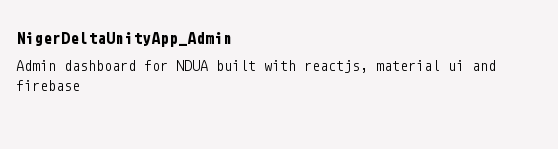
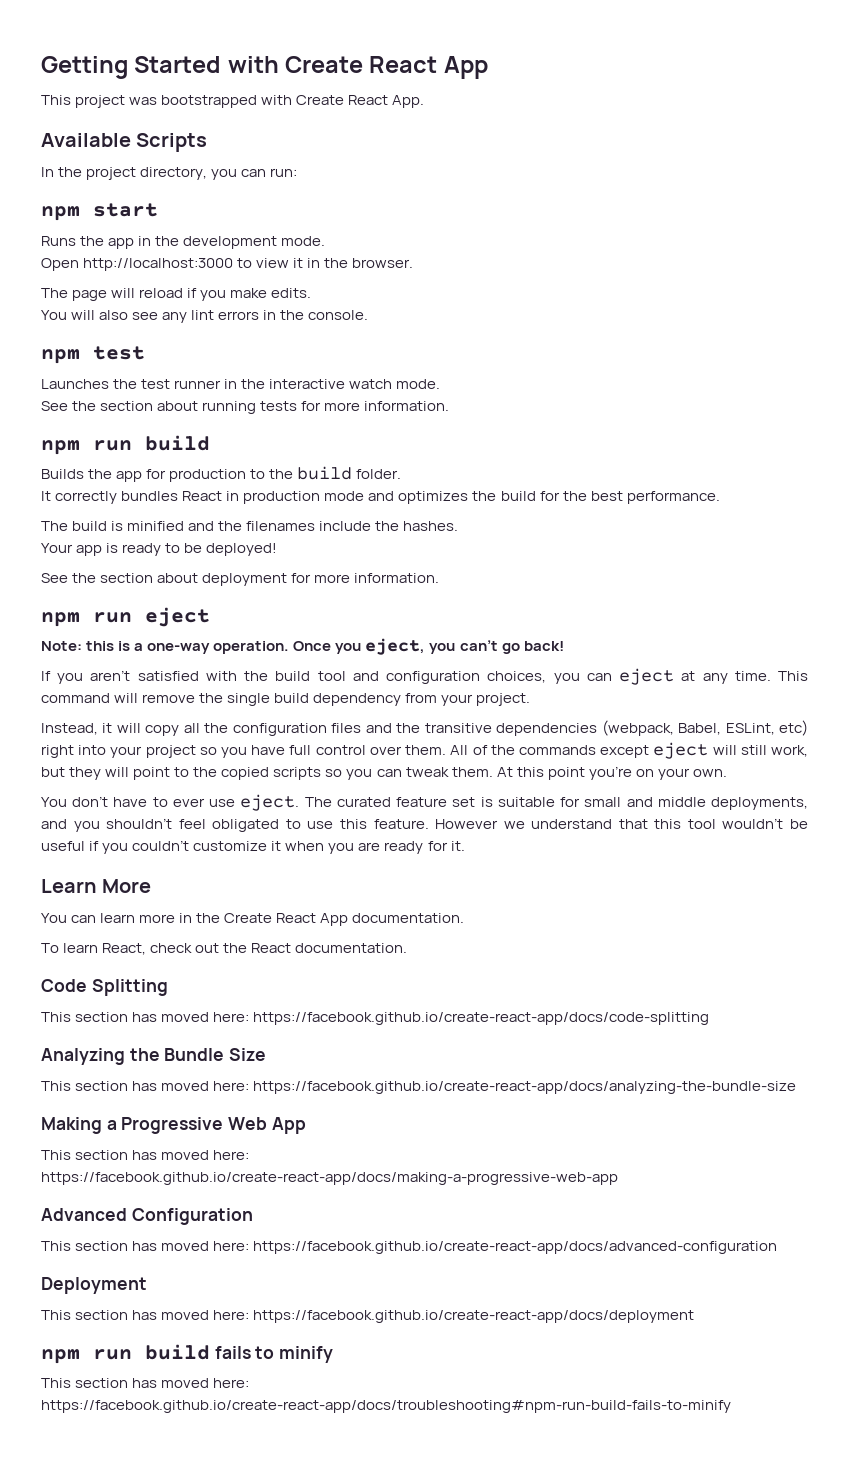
[16,32,232,47] [16,60,496,73] [16,80,80,91] NigerDeltaUnityApp_Admin // Admin dashboard for NDUA built with reactjs, material ui and firebase -> [41,56,488,79] [41,95,425,108] [41,133,208,152] [41,167,298,180] [41,203,158,221] [41,236,326,249] [41,258,414,271] [41,288,312,301] [41,310,369,323] [41,346,145,364] [41,379,441,389] [41,401,450,414] [41,435,210,455] [41,466,402,482] [41,491,720,504] [41,521,459,531] [41,543,278,556] [41,573,440,586] [41,607,210,627] [41,638,564,655] [41,668,809,685] [41,693,531,706] [41,720,808,736] [41,742,809,759] [41,766,727,780] [41,794,809,811] [41,818,808,832] [41,840,465,854] [41,879,152,893] [41,913,465,926] [41,943,408,955] [41,979,168,996] [41,1012,710,1025] [41,1048,267,1065] [41,1081,797,1094] [41,1117,306,1134] [41,1150,250,1160] [41,1172,618,1185] [41,1208,253,1225] [41,1241,778,1254] [41,1277,147,1294] [41,1310,695,1323] [41,1344,334,1364] [41,1378,250,1388] [41,1400,731,1413] Getting Started with Create React App // This project was bootstrapped with Create React App. // Available Scripts // In the project directory, you can run: // npm start // Runs the app in the development mode. // Open http://localhost:3000 to view it in the browser. // The page will reload if you make edits. // You will also see any lint errors in the console. // npm test // Launches the test runner in the interactive watch mode. // See the section about running tests for more information. // npm run build // Builds the app for production to the build folder. // It correctly bundles React in production mode and optimizes the build for the best performance. // The build is minified and the filenames include the hashes. // Your app is ready to be deployed! // See the section about deployment for more information. // npm run eject // Note: this is a one-way operation. Once you eject, you can’t go back! // If you aren’t satisfied with the build tool and configuration choices, you can eject at any time. This command will remove the single build dependency from your project. // Instead, it will copy all the configuration files and the transitive dependencies (webpack, Babel, ESLint, etc) right into your project so you have full control over them. All of the commands except eject will still work, but they will point to the copied scripts so you can tweak them. At this point you’re on your own. // You don’t have to ever use eject. The curated feature set is suitable for small and middle deployments, and you shouldn’t feel obligated to use this feature. However we understand that this tool wouldn’t be useful if you couldn’t customize it when you are ready for it. // Learn More // You can learn more in the Create React App documentation. // To learn React, check out the React documentation. // Code Splitting // This section has moved here: https://facebook.github.io/create-react-app/docs/code-splitting // Analyzing the Bundle Size // This section has moved here: https://facebook.github.io/create-react-app/docs/analyzing-the-bundle-size // Making a Progressive Web App // This section has moved here: https://facebook.github.io/create-react-app/docs/making-a-progressive-web-app // Advanced Configuration // This section has moved here: https://facebook.github.io/create-react-app/docs/advanced-configuration // Deployment // This section has moved here: https://facebook.github.io/create-react-app/docs/deployment // npm run build fails to minify // This section has moved here: https://facebook.github.io/create-react-app/docs/troubleshooting#npm-run-build-fails-to-minify

